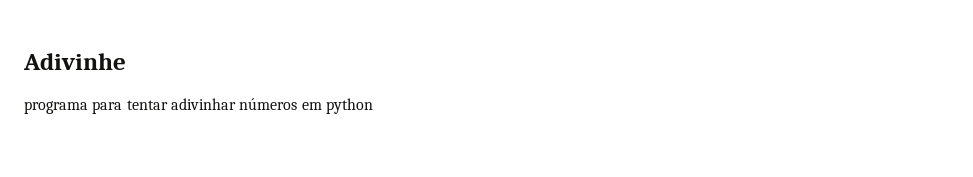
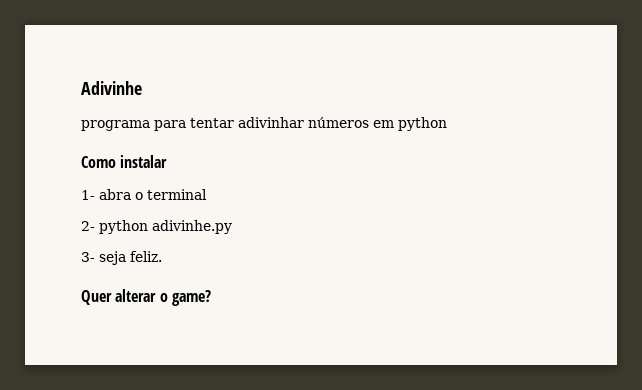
(373, 106) none -> [81,155,168,168] [81,189,207,200] [81,220,232,234] [81,251,162,265] [81,289,211,306] // Como instalar // 1- abra o terminal // 2- python adivinhe.py // 3- seja feliz. // Quer alterar o game?

